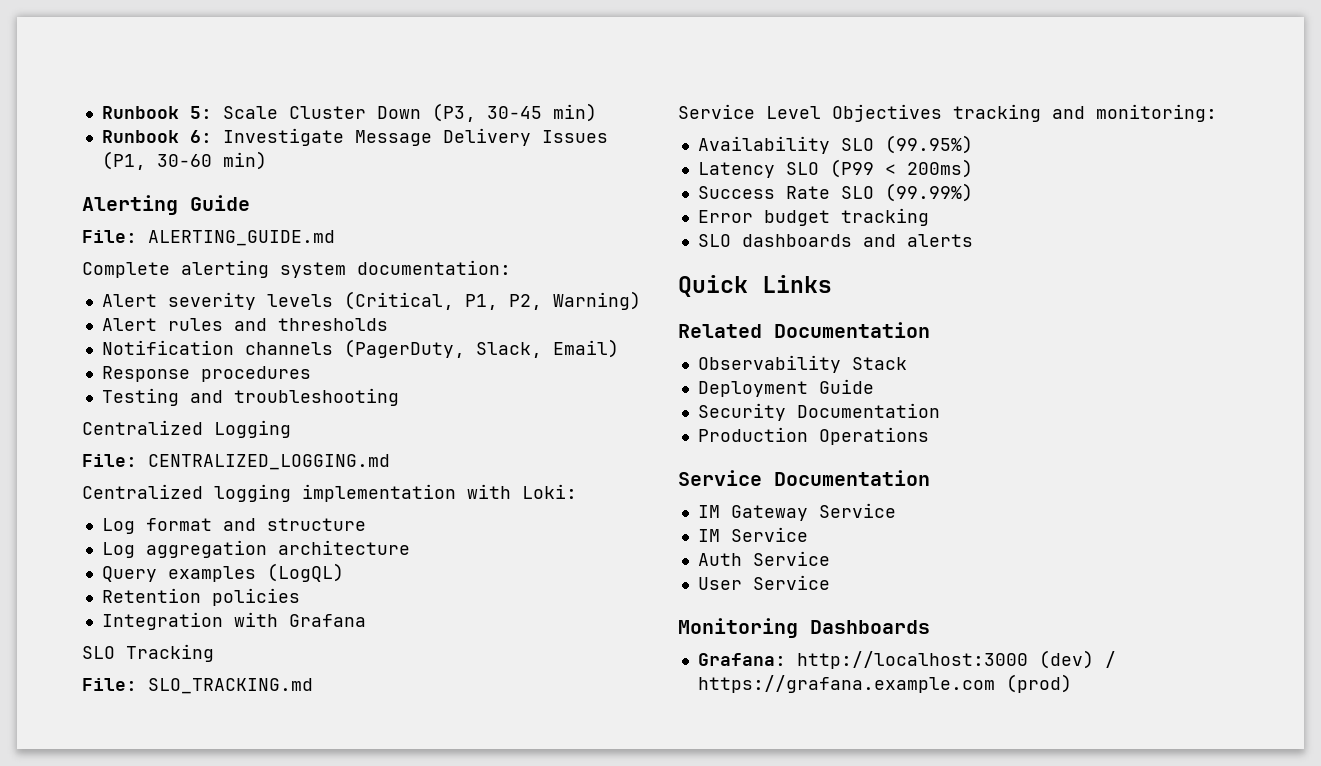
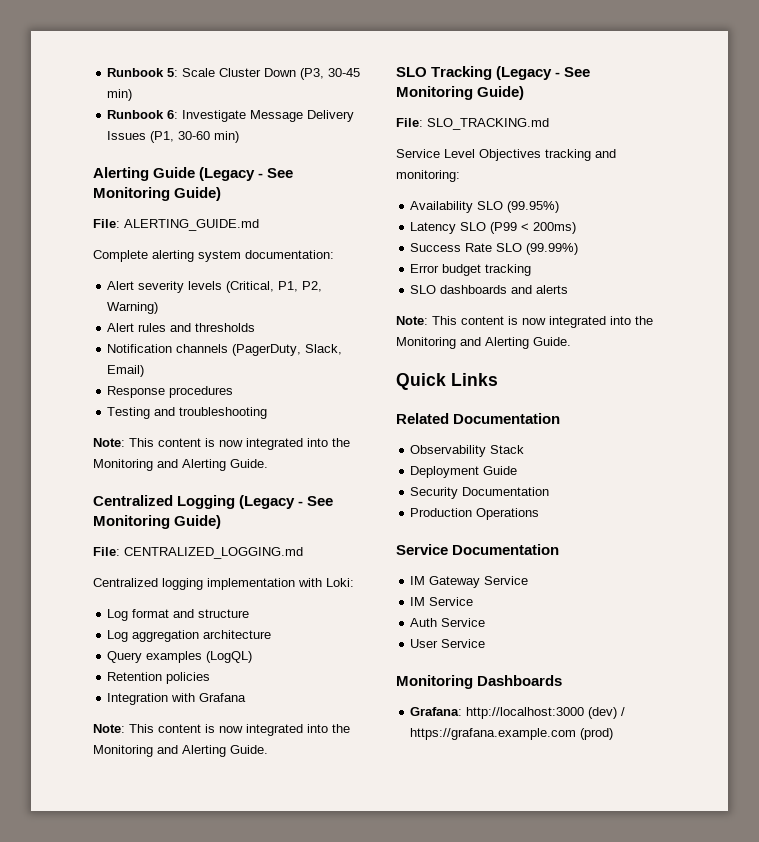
(250, 203) none -> [199,167,294,181] [93,187,222,201] (Legacy - See Monitoring Guide)
[82,420,291,438] Centralized Logging -> [93,438,350,450] [93,459,268,471] [93,495,334,509] [93,515,222,529] Note: This content is now integrated into the Monitoring and Alerting Guide. // Centralized Logging (Legacy - See Monitoring Guide)
[82,644,214,662] SLO Tracking -> [93,724,350,736] [93,745,268,757] [396,66,591,80] [396,86,525,100] Note: This content is now integrated into the Monitoring and Alerting Guide. // SLO Tracking (Legacy - See Monitoring Guide)
(973, 240) none -> [396,316,653,328] [396,337,571,349] // Note: This content is now integrated into the Monitoring and Alerting Guide.

